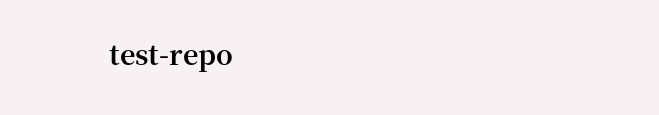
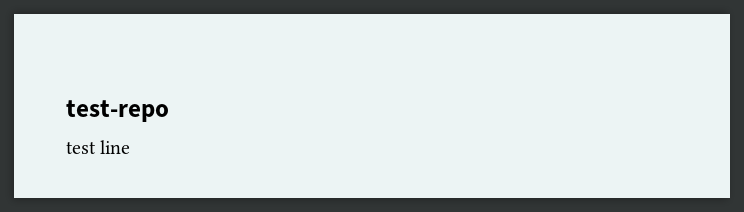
(233, 58) none -> [66,140,131,154] // test line

